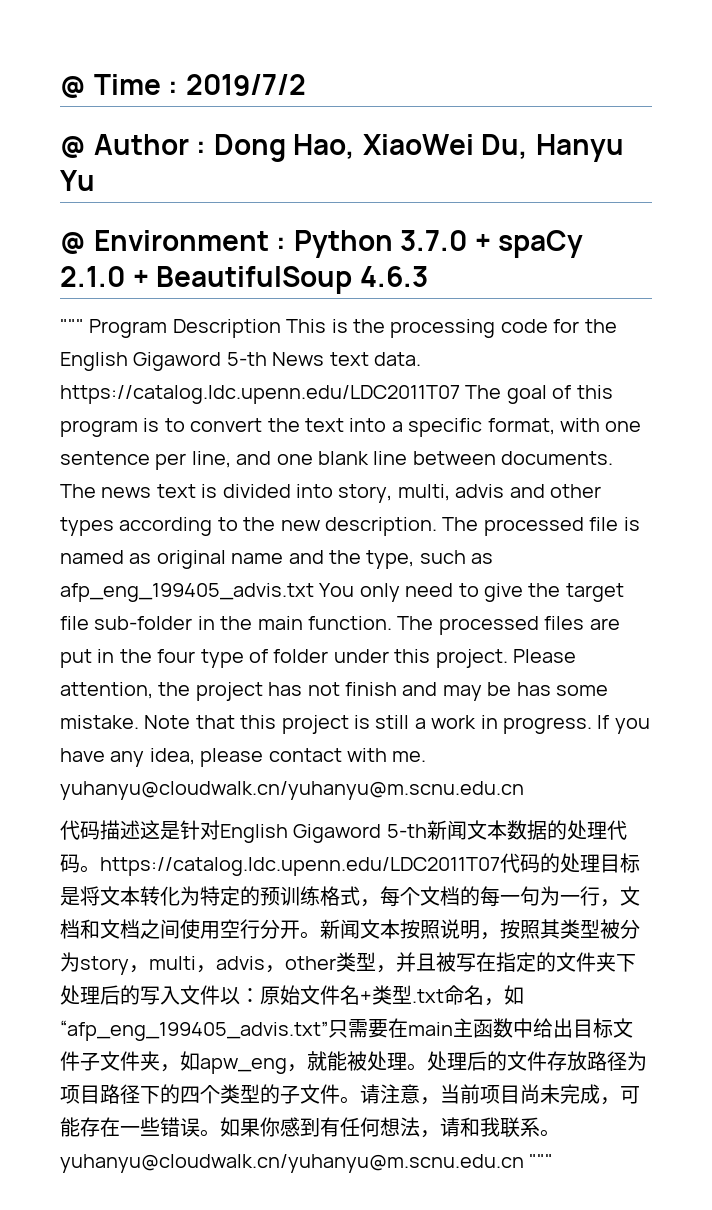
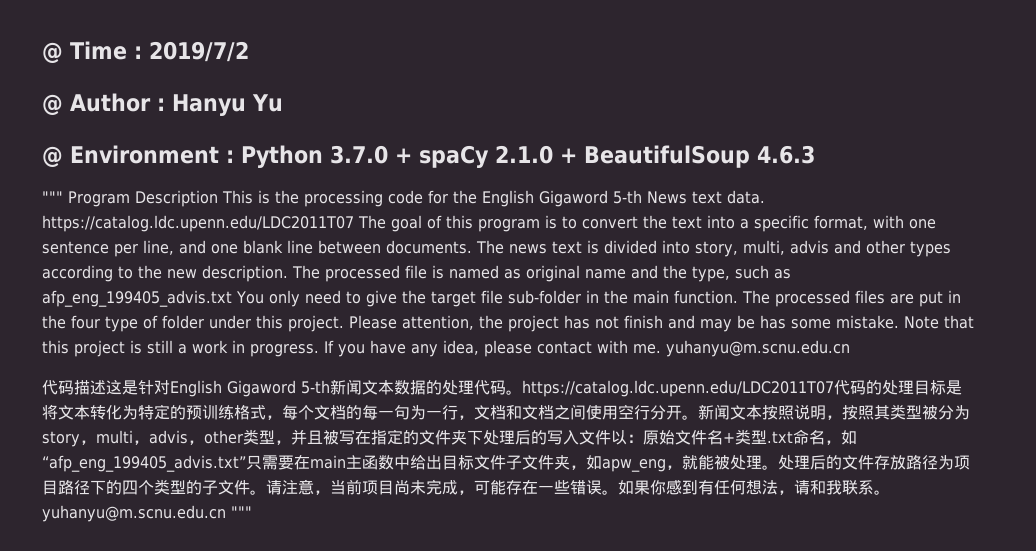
[213,134,529,162] Dong Hao, XiaoWei Du, -> (165, 104) none
[60,781,524,800] yuhanyu@cloudwalk.cn/yuhanyu@m.scnu.edu.cn -> [666,340,850,357] yuhanyu@m.scnu.edu.cn
[60,1154,524,1173] yuhanyu@cloudwalk.cn/yuhanyu@m.scnu.edu.cn -> [42,505,226,522] yuhanyu@m.scnu.edu.cn

